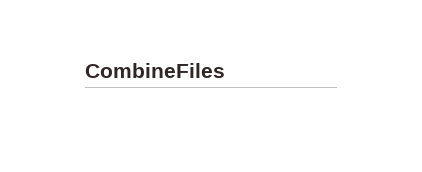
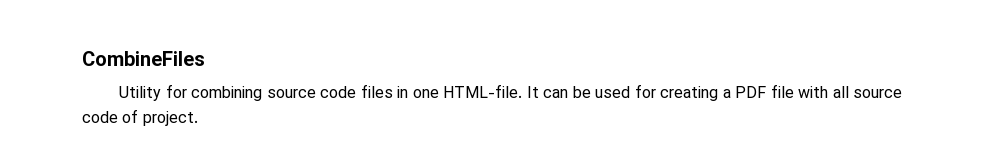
(225, 70) none -> [119,84,902,101] [82,109,198,126] // Utility for combining source code files in one HTML-file. It can be used for creating a PDF file with all source code of project.

